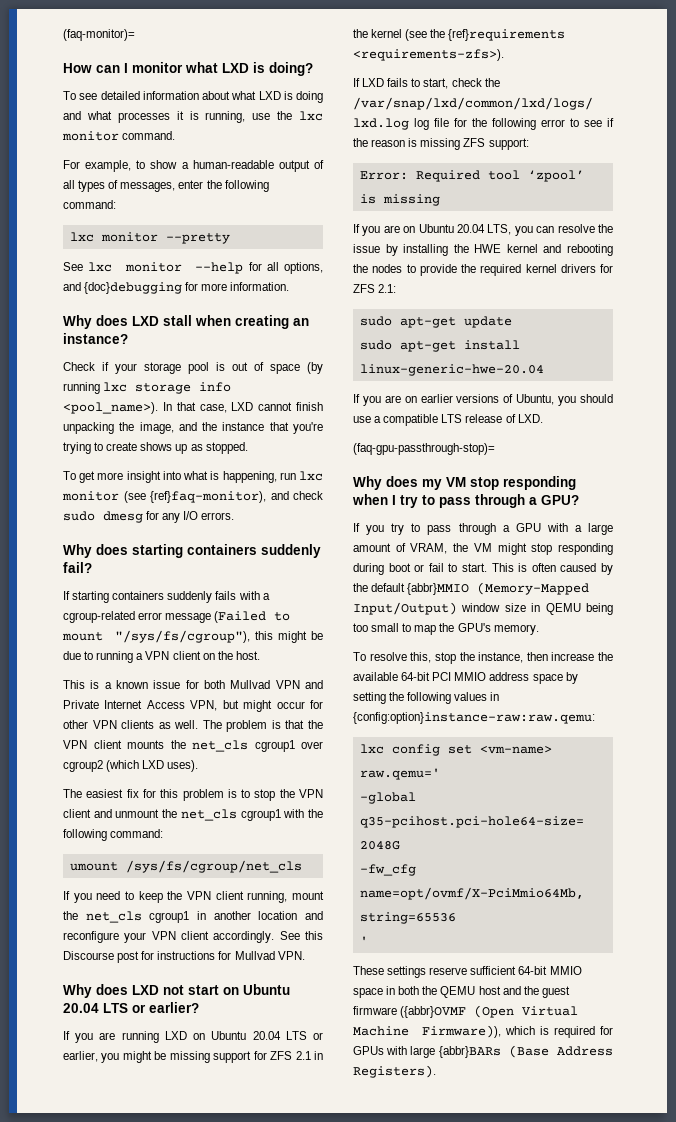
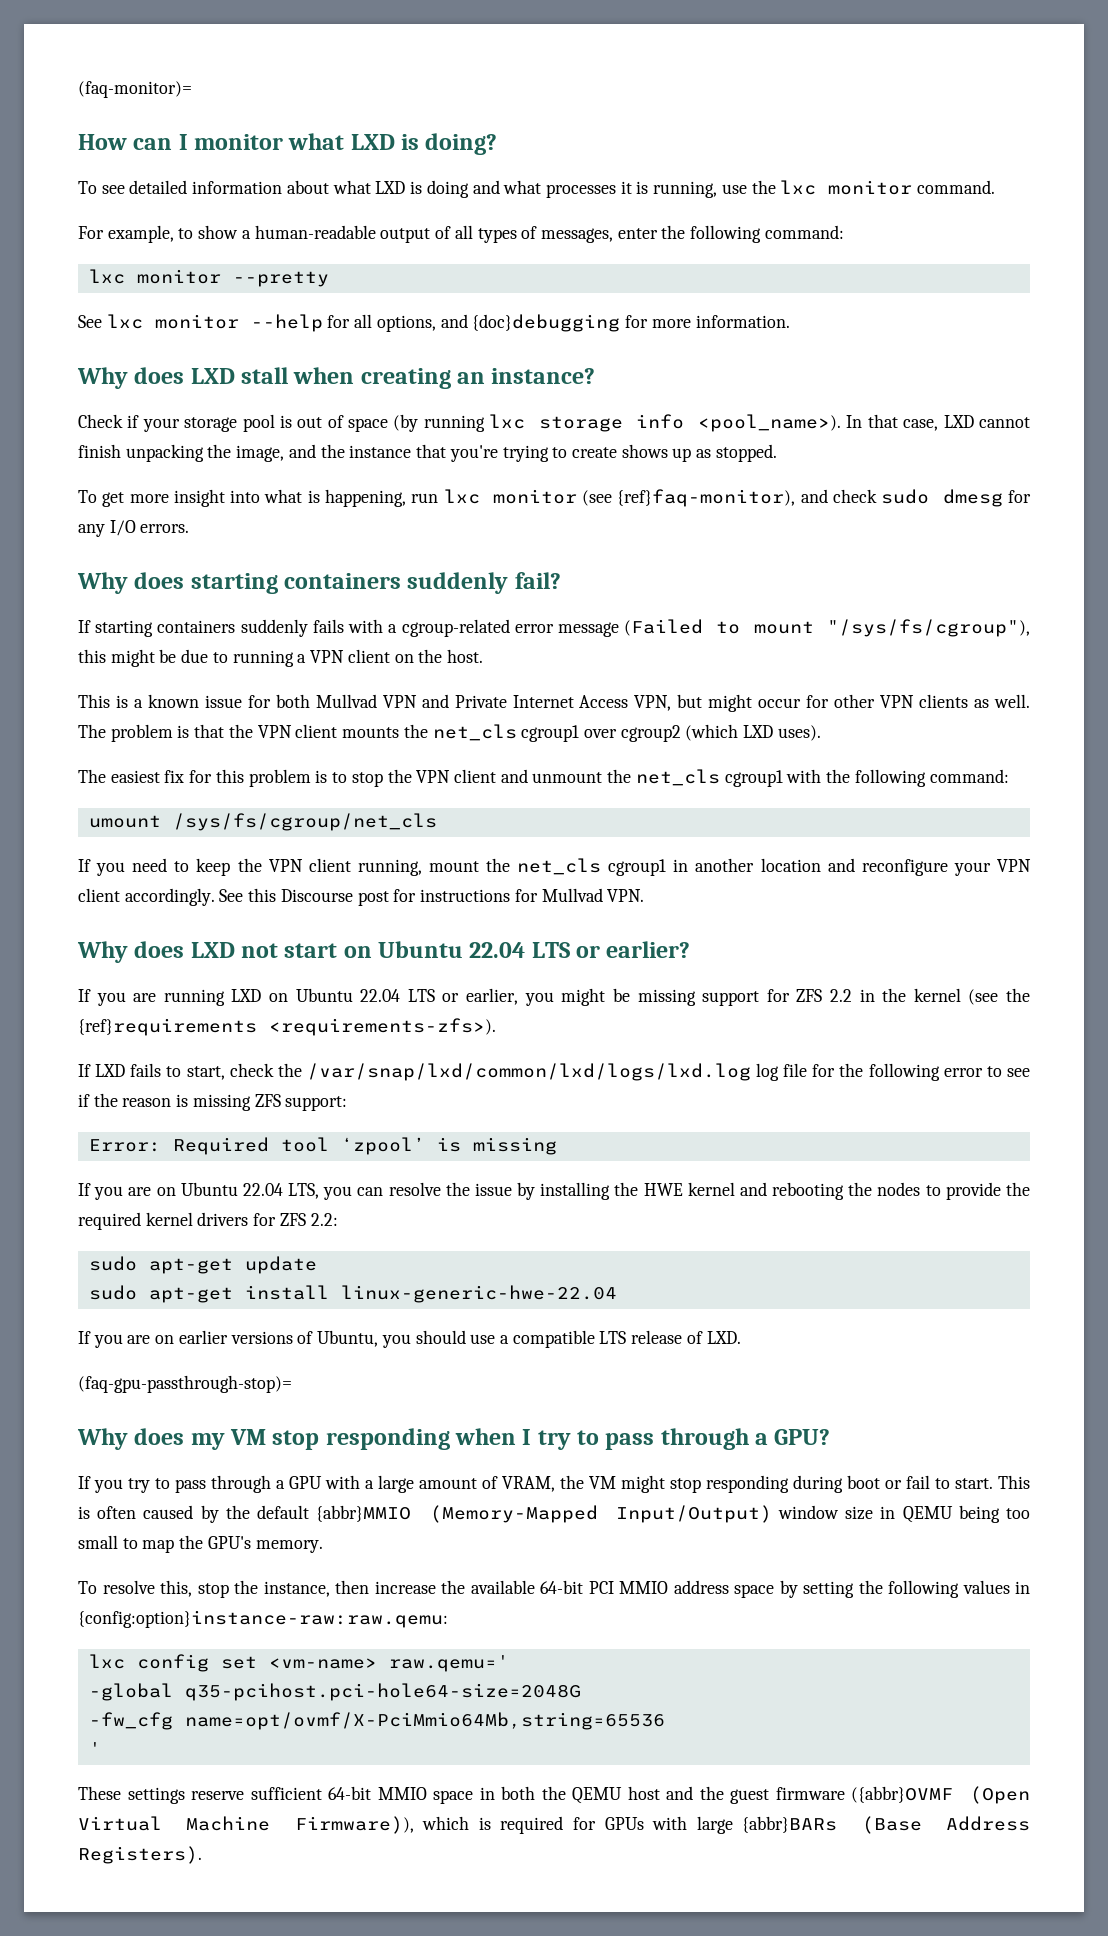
[63,1003,99,1013] 20.04 -> [469,942,526,958] 22.04
[252,1031,281,1040] 20.04 -> [360,989,401,1002] 22.04
[295,1051,311,1060] 2.1 -> [829,989,852,1002] 2.2
[457,224,485,233] 20.04 -> [242,1183,283,1196] 22.04
[378,284,397,293] 2.1: -> [310,1213,338,1226] 2.2:
[359,364,544,376] linux-generic-hwe-20.04 -> [340,1285,617,1303] linux-generic-hwe-22.04

